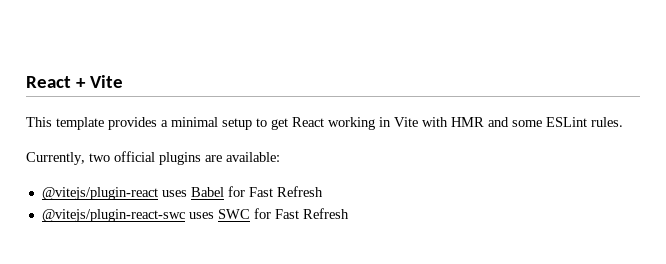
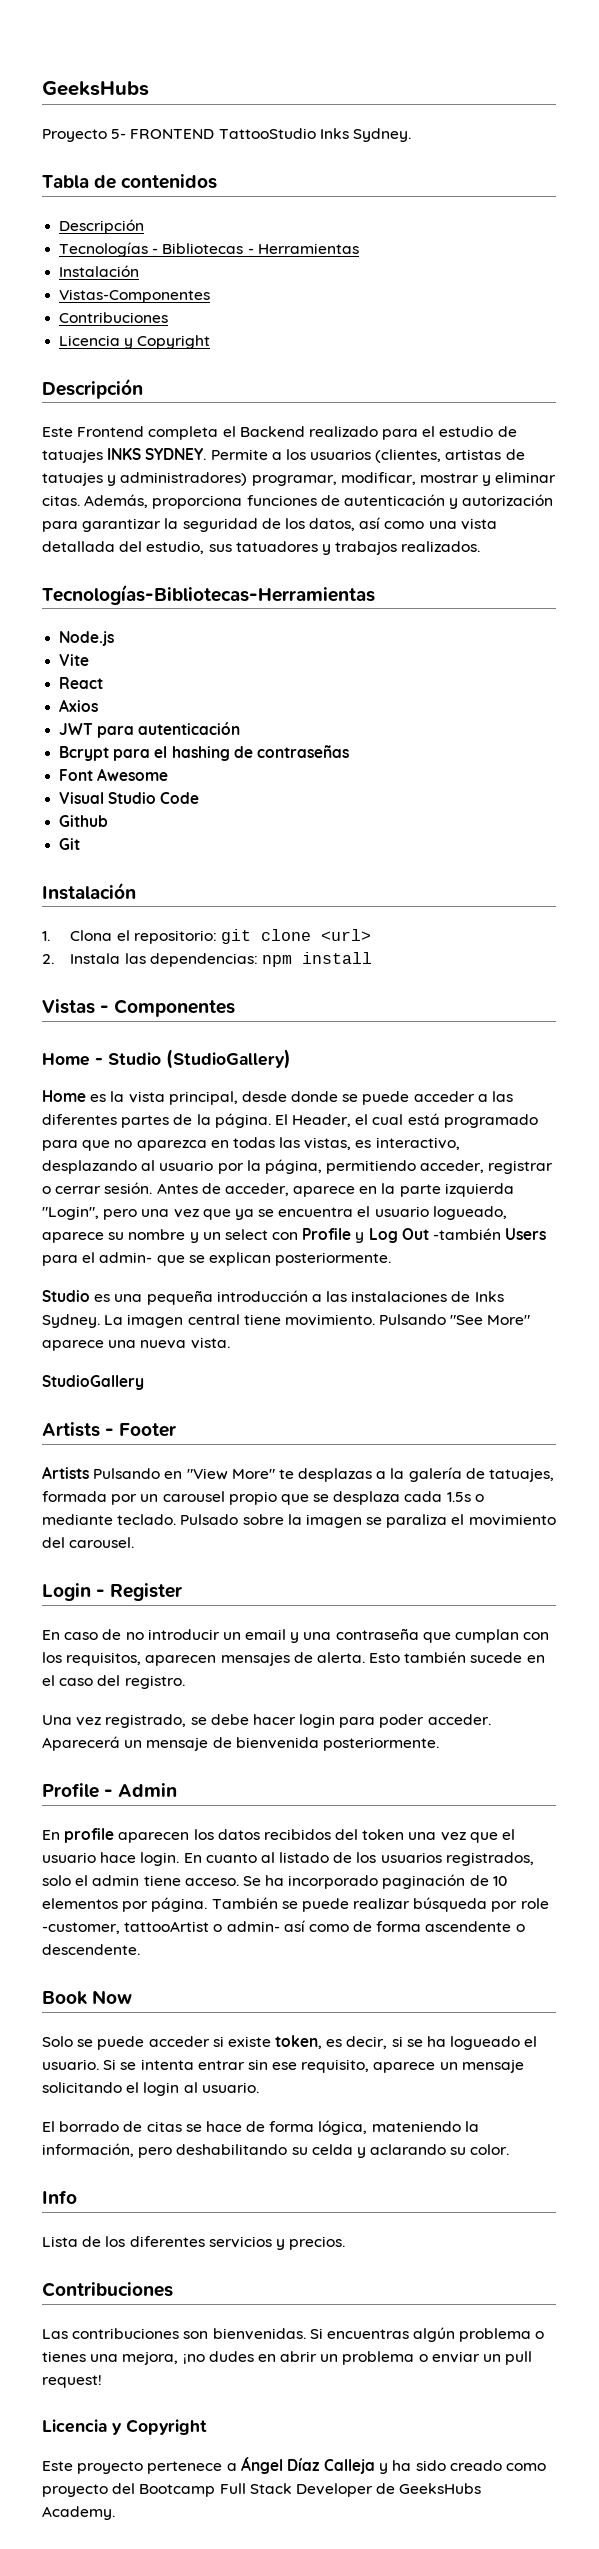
[26,75,123,88] [26,117,623,130] [26,151,280,165] [41,186,323,200] [41,208,349,222] React + Vite // This template provides a minimal setup to get React working in Vite with HMR and some ESLint rules. // Currently, two official plugins are available: // @vitejs/plugin-react uses Babel for Fast Refresh // @vitejs/plugin-react-swc uses SWC for Fast Refresh -> [42,81,149,96] [42,128,411,142] [42,174,218,189] [59,219,145,234] [59,242,359,257] [59,265,140,277] [59,289,211,303] [59,312,169,323] [59,335,211,349] [42,378,143,399] [42,426,517,440] [42,448,525,463] [42,472,557,486] [42,494,554,509] [42,517,497,532] [42,541,481,555] [42,584,375,605] [59,631,115,646] [59,654,90,666] [59,677,104,689] [59,699,99,712] [59,722,241,738] [59,745,349,761] [59,768,169,781] [59,792,200,804] [59,815,109,827] [59,838,81,850] [42,882,136,900] [42,929,371,944] [42,952,372,967] [42,999,236,1017] [42,1049,291,1069] [42,1090,514,1105] [42,1113,538,1128] [42,1137,460,1151] [42,1159,554,1174] [42,1182,514,1197] [42,1206,507,1220] [42,1228,547,1243] [42,1252,392,1266] [42,1290,504,1305] [42,1314,531,1328] [42,1337,230,1351] [42,1375,144,1390] [42,1422,177,1437] [42,1466,555,1482] [42,1491,484,1505] [42,1514,556,1528] [42,1537,135,1548] [42,1583,183,1601] [42,1628,550,1643] [42,1651,545,1666] [42,1675,185,1689] [42,1714,491,1728] [42,1736,439,1751] [42,1783,178,1798] [42,1828,516,1843] [42,1852,534,1866] [42,1874,507,1889] [42,1897,549,1912] [42,1920,525,1934] [42,1944,140,1955] [42,1990,133,2005] [42,2035,538,2050] [42,2059,524,2073] [42,2082,259,2096] [42,2120,479,2135] [42,2143,510,2158] [42,2190,77,2204] [42,2236,346,2250] [42,2282,173,2297] [42,2327,545,2342] [42,2351,533,2365] [42,2375,102,2388] [42,2419,207,2435] [42,2457,547,2474] [42,2483,482,2497] [42,2506,115,2520] GeeksHubs // Proyecto 5- FRONTEND TattooStudio Inks Sydney. // Tabla de contenidos // Descripción // Tecnologías - Bibliotecas - Herramientas // Instalación // Vistas-Componentes // Contribuciones // Licencia y Copyright // Descripción // Este Frontend completa el Backend realizado para el estudio de tatuajes INKS SYDNEY. Permite a los usuarios (clientes, artistas de tatuajes y administradores) programar, modificar, mostrar y eliminar citas. Además, proporciona funciones de autenticación y autorización para garantizar la seguridad de los datos, así como una vista detallada del estudio, sus tatuadores y trabajos realizados. // Tecnologías-Bibliotecas-Herramientas // Node.js // Vite // React // Axios // JWT para autenticación // Bcrypt para el hashing de contraseñas // Font Awesome // Visual Studio Code // Github // Git // Instalación // 1. Clona el repositorio: git clone <url> // 2. Instala las dependencias: npm install // Vistas - Componentes // Home - Studio (StudioGallery) // Home es la vista principal, desde donde se puede acceder a las diferentes partes de la página. El Header, el cual está programado para que no aparezca en todas las vistas, es interactivo, desplazando al usuario por la página, permitiendo acceder, registrar o cerrar sesión. Antes de acceder, aparece en la parte izquierda "Login", pero una vez que ya se encuentra el usuario logueado, aparece su nombre y un select con Profile y Log Out -también Users para el admin- que se explican posteriormente. // Studio es una pequeña introducción a las instalaciones de Inks Sydney. La imagen central tiene movimiento. Pulsando "See More" aparece una nueva vista. // StudioGallery // Artists - Footer // Artists Pulsando en "View More" te desplazas a la galería de tatuajes, formada por un carousel propio que se desplaza cada 1.5s o mediante teclado. Pulsado sobre la imagen se paraliza el movimiento del carousel. // Login - Register // En caso de no introducir un email y una contraseña que cumplan con los requisitos, aparecen mensajes de alerta. Esto también sucede en el caso del registro. // Una vez registrado, se debe hacer login para poder acceder. Aparecerá un mensaje de bienvenida posteriormente. // Profile - Admin // En profile aparecen los datos recibidos del token una vez que el usuario hace login. En cuanto al listado de los usuarios registrados, solo el admin tiene acceso. Se ha incorporado paginación de 10 elementos por página. También se puede realizar búsqueda por role -customer, tattooArtist o admin- así como de forma ascendente o descendente. // Book Now // Solo se puede acceder si existe token, es decir, si se ha logueado el usuario. Si se intenta entrar sin ese requisito, aparece un mensaje solicitando el login al usuario. // El borrado de citas se hace de forma lógica, mateniendo la información, pero deshabilitando su celda y aclarando su color. // Info // Lista de los diferentes servicios y precios. // Contribuciones // Las contribuciones son bienvenidas. Si encuentras algún problema o tienes una mejora, ¡no dudes en abrir un problema o enviar un pull request! // Licencia y Copyright // Este proyecto pertenece a Ángel Díaz Calleja y ha sido creado como proyecto del Bootcamp Full Stack Developer de GeeksHubs Academy.

